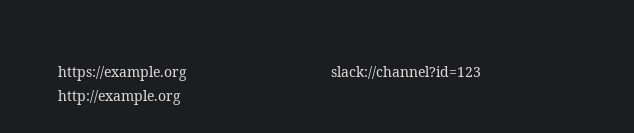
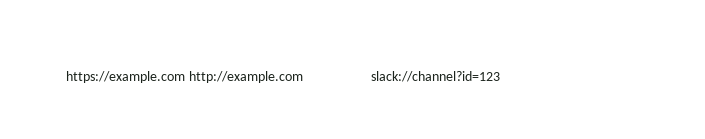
[58,66,187,81] [58,90,181,105] https://example.org http://example.org -> [66,71,303,83] https://example.com http://example.com

